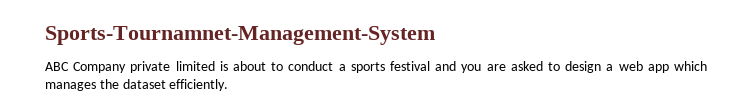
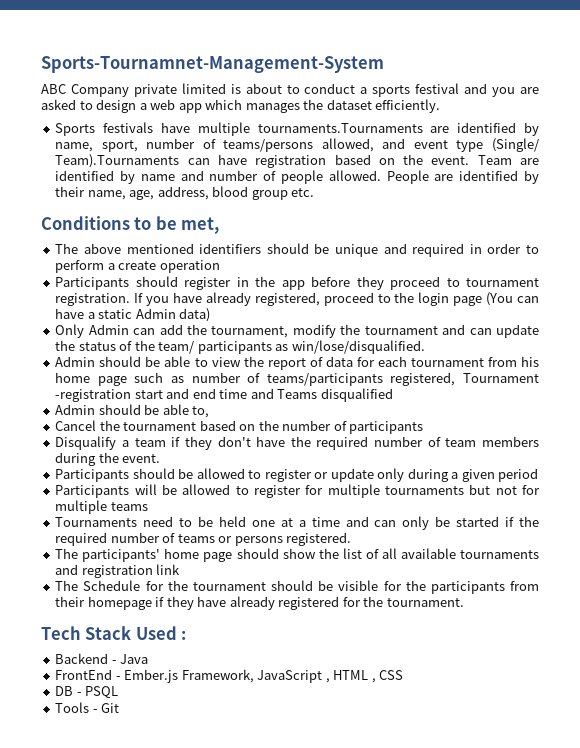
(229, 85) none -> [55,122,539,136] [55,138,539,152] [55,154,539,168] [55,170,539,184] [55,186,315,200] [41,216,220,234] [55,243,539,257] [55,260,220,273] [55,276,539,290] [55,292,539,306] [55,308,211,322] [55,324,539,338] [55,340,425,354] [55,356,540,370] [55,372,539,386] [55,388,393,402] [55,404,210,418] [55,420,424,434] [55,436,539,450] [55,452,161,466] [55,468,539,482] [55,484,540,498] [55,500,148,514] [55,516,540,530] [55,532,352,546] [55,548,539,562] [55,564,181,578] [55,580,539,594] [55,596,464,610] [41,626,187,640] [55,653,149,664] [55,669,404,683] [55,686,119,699] [55,702,120,713] // Sports festivals have multiple tournaments.Tournaments are identified by name, sport, number of teams/persons allowed, and event type (Single/ Team).Tournaments can have registration based on the event. Team are identified by name and number of people allowed. People are identified by their name, age, address, blood group etc. // Conditions to be met, // The above mentioned identifiers should be unique and required in order to perform a create operation // Participants should register in the app before they proceed to tournament registration. If you have already registered, proceed to the login page (You can have a static Admin data) // Only Admin can add the tournament, modify the tournament and can update the status of the team/ participants as win/lose/disqualified. // Admin should be able to view the report of data for each tournament from his home page such as number of teams/participants registered, Tournament -registration start and end time and Teams disqualified // Admin should be able to, // Cancel the tournament based on the number of participants // Disqualify a team if they don't have the required number of team members during the event. // Participants should be allowed to register or update only during a given period // Participants will be allowed to register for multiple tournaments but not for multiple teams // Tournaments need to be held one at a time and can only be started if the required number of teams or persons registered. // The participants' home page should show the list of all available tournaments and registration link // The Schedule for the tournament should be visible for the participants from their homepage if they have already registered for the tournament. // Tech Stack Used : // Backend - Java // FrontEnd - Ember.js Framework, JavaScript , HTML , CSS // DB - PSQL // Tools - Git

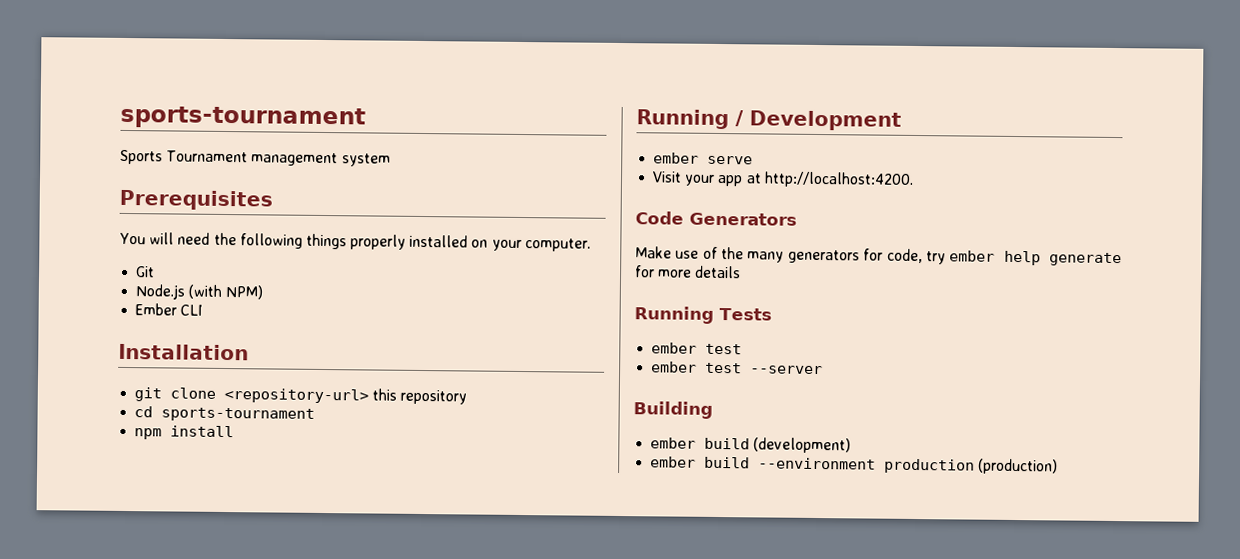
[41,56,384,73] [41,83,539,97] [41,99,441,113] [55,122,539,136] [55,138,539,152] [55,154,539,168] [55,170,539,184] [55,186,315,200] [41,216,220,234] [55,243,539,257] [55,260,220,273] [55,276,539,290] [55,292,539,306] [55,308,211,322] [55,324,539,338] [55,340,425,354] [55,356,540,370] [55,372,539,386] [55,388,393,402] [55,404,210,418] [55,420,424,434] [55,436,539,450] [55,452,161,466] [55,468,539,482] [55,484,540,498] [55,500,148,514] [55,516,540,530] [55,532,352,546] [55,548,539,562] [55,564,181,578] [55,580,539,594] [55,596,464,610] [41,626,187,640] [55,653,149,664] [55,669,404,683] [55,686,119,699] [55,702,120,713] Sports-Tournamnet-Management-System // ABC Company private limited is about to conduct a sports festival and you are asked to design a web app which manages the dataset efficiently. // Sports festivals have multiple tournaments.Tournaments are identified by name, sport, number of teams/persons allowed, and event type (Single/ Team).Tournaments can have registration based on the event. Team are identified by name and number of people allowed. People are identified by their name, age, address, blood group etc. // Conditions to be met, // The above mentioned identifiers should be unique and required in order to perform a create operation // Participants should register in the app before they proceed to tournament registration. If you have already registered, proceed to the login page (You can have a static Admin data) // Only Admin can add the tournament, modify the tournament and can update the status of the team/ participants as win/lose/disqualified. // Admin should be able to view the report of data for each tournament from his home page such as number of teams/participants registered, Tournament -registration start and end time and Teams disqualified // Admin should be able to, // Cancel the tournament based on the number of participants // Disqualify a team if they don't have the required number of team members during the event. // Participants should be allowed to register or update only during a given period // Participants will be allowed to register for multiple tournaments but not for multiple teams // Tournaments need to be held one at a time and can only be started if the required number of teams or persons registered. // The participants' home page should show the list of all available tournaments and registration link // The Schedule for the tournament should be visible for the participants from their homepage if they have already registered for the tournament. // Tech Stack Used : // Backend - Java // FrontEnd - Ember.js Framework, JavaScript , HTML , CSS // DB - PSQL // Tools - Git -> [120,105,366,130] [120,149,391,167] [119,189,273,211] [119,232,591,252] [135,266,156,278] [135,284,264,300] [135,303,204,316] [118,343,249,361] [134,387,468,405] [134,406,316,422] [134,425,235,440] [636,109,902,131] [653,152,754,165] [652,171,914,188] [635,211,797,226] [635,246,1122,267] [635,265,742,279] [634,306,772,324] [651,342,743,355] [651,361,824,375] [633,401,713,419] [650,437,852,454] [650,456,1059,475] sports-tournament // Sports Tournament management system // Prerequisites // You will need the following things properly installed on your computer. // Git // Node.js (with NPM) // Ember CLI // Installation // git clone <repository-url> this repository // cd sports-tournament // npm install // Running / Development // ember serve // Visit your app at http://localhost:4200. // Code Generators // Make use of the many generators for code, try ember help generate for more details // Running Tests // ember test // ember test --server // Building // ember build (development) // ember build --environment production (production)

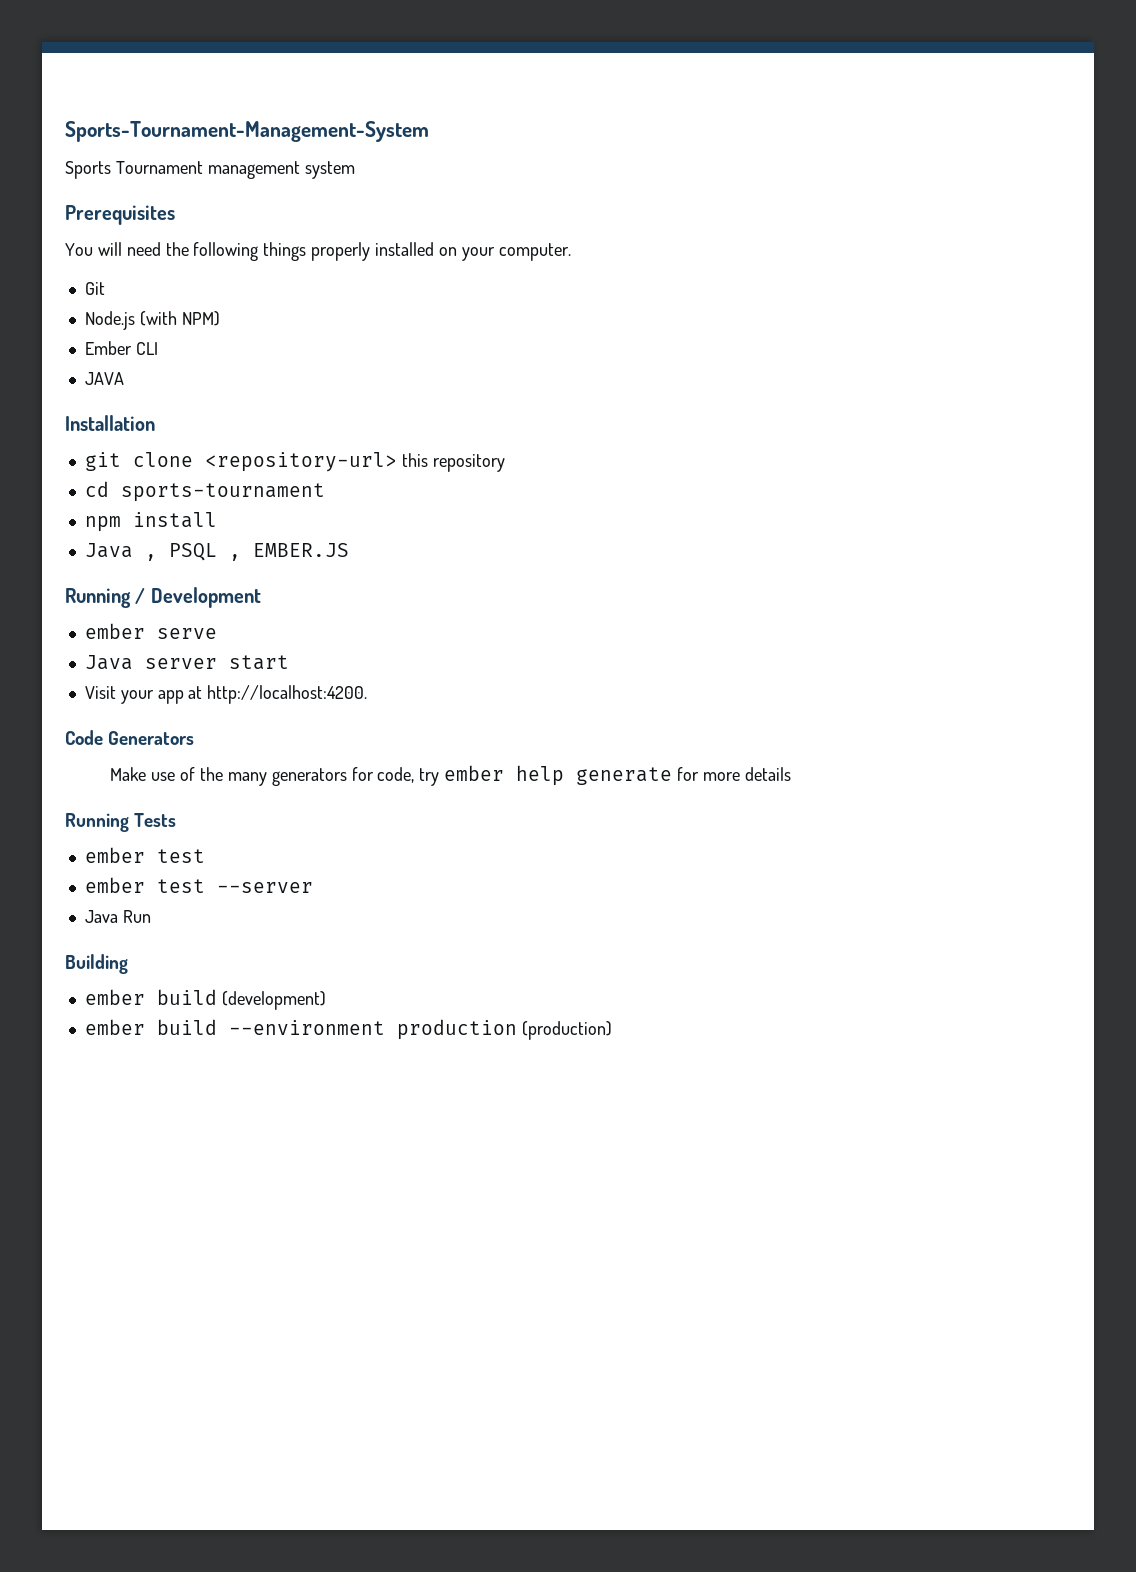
[120,105,366,130] sports-tournament -> [65,121,429,142] Sports-Tournament-Management-System
(204, 310) none -> [84,372,124,385] // JAVA
(235, 431) none -> [84,543,349,561] // Java , PSQL , EMBER.JS
(754, 160) none -> [84,655,289,670] // Java server start
(824, 370) none -> [84,910,151,923] // Java Run

